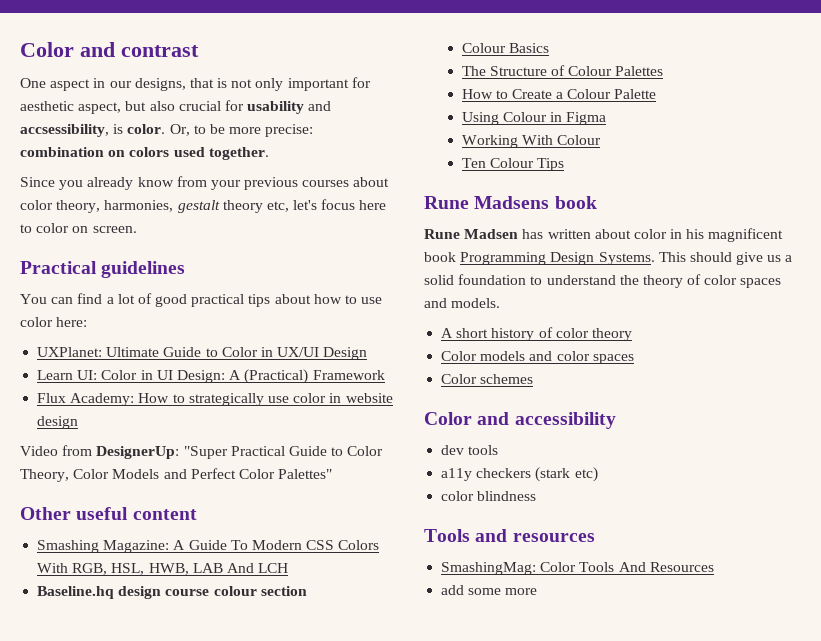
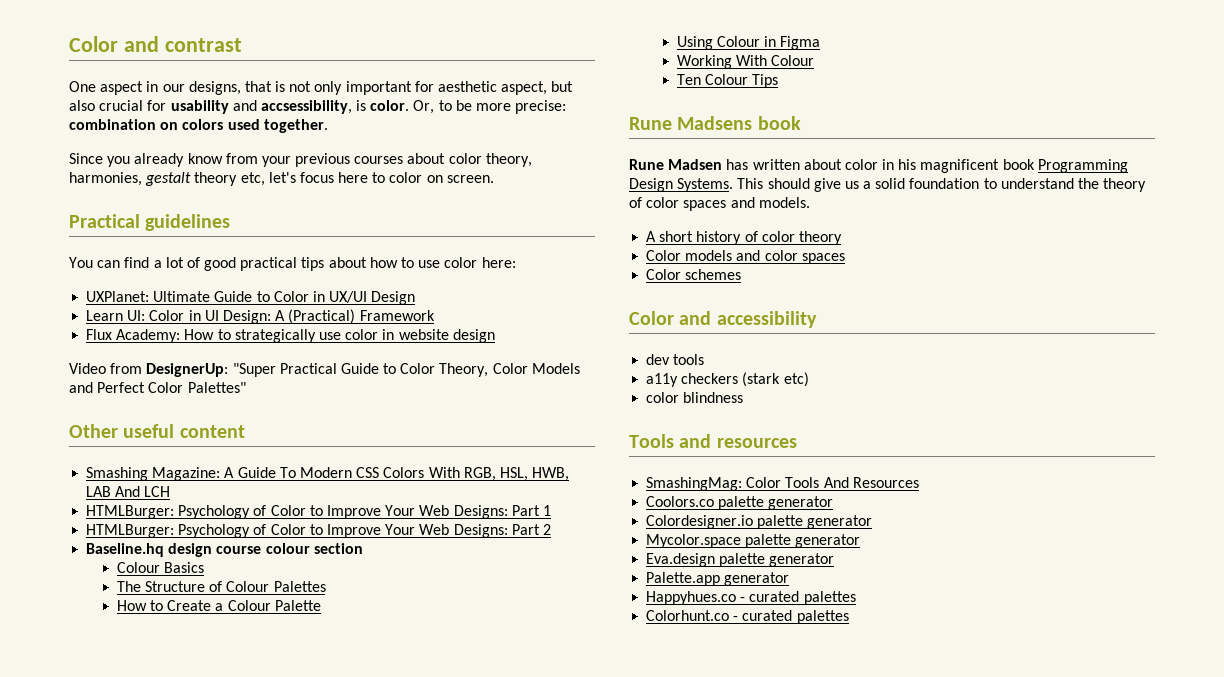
(289, 568) none -> [86,505,551,519] [86,524,551,538] // HTMLBurger: Psychology of Color to Improve Your Web Designs: Part 1 // HTMLBurger: Psychology of Color to Improve Your Web Designs: Part 2
[441,585,538,595] add some more -> [646,496,834,510] [646,515,873,529] [646,534,861,548] [646,553,835,567] [646,572,790,586] [646,591,856,605] [646,610,849,624] Coolors.co palette generator // Colordesigner.io palette generator // Mycolor.space palette generator // Eva.design palette generator // Palette.app generator // Happyhues.co - curated palettes // Colorhunt.co - curated palettes

